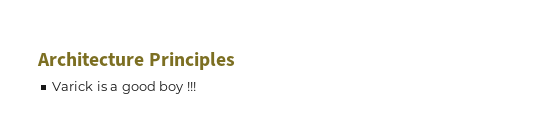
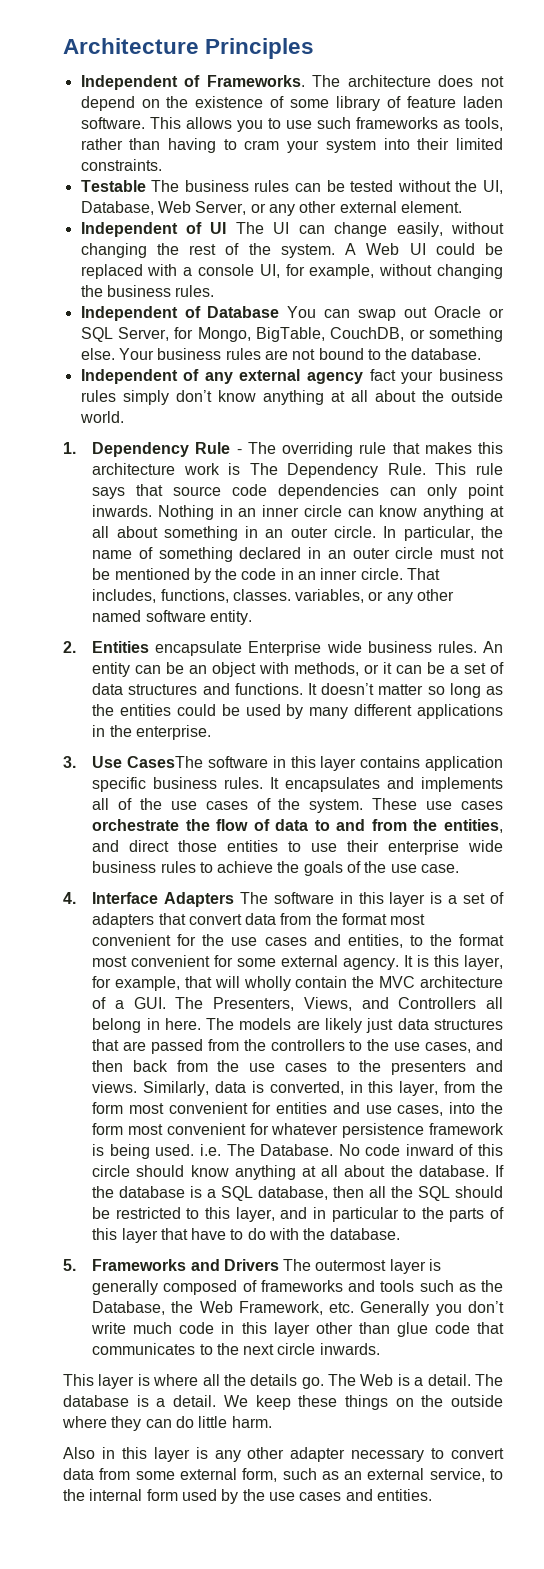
[52,81,196,94] Varick is a good boy !!! -> [80,75,504,90] [80,96,503,111] [80,117,503,132] [80,138,503,153] [80,159,162,171] [80,180,504,194] [80,201,462,216] [80,222,505,237] [80,243,504,258] [80,264,504,279] [80,285,215,297] [80,306,505,321] [80,327,503,342] [80,348,482,360] [80,369,503,384] [80,390,503,405] [79,411,124,423] [63,442,503,457] [92,463,503,478] [92,484,504,499] [92,505,504,520] [92,526,503,541] [92,547,504,562] [92,568,441,583] [92,589,455,604] [92,610,252,625] [63,641,504,656] [92,662,504,677] [92,683,504,698] [92,704,503,719] [92,725,211,740] [63,756,504,771] [92,777,504,792] [92,798,503,813] [92,819,503,833] [92,840,503,855] [92,861,460,876] [63,892,505,907] [92,913,426,928] [92,934,504,948] [92,955,504,970] [92,976,503,991] [92,997,503,1011] [92,1018,503,1033] [92,1039,503,1054] [92,1060,503,1075] [92,1081,503,1096] [92,1102,503,1116] [92,1123,504,1138] [92,1144,504,1159] [92,1165,505,1180] [92,1186,503,1201] [92,1207,504,1222] [92,1228,400,1243] [63,1259,442,1274] [92,1280,503,1295] [92,1301,504,1316] [91,1322,505,1337] [92,1343,380,1355] [63,1374,503,1389] [63,1395,503,1410] [62,1416,272,1431] [63,1447,504,1462] [63,1468,504,1482] [63,1489,432,1504] Independent of Frameworks. The architecture does not depend on the existence of some library of feature laden software. This allows you to use such frameworks as tools, rather than having to cram your system into their limited constraints. // Testable The business rules can be tested without the UI, Database, Web Server, or any other external element. // Independent of UI The UI can change easily, without changing the rest of the system. A Web UI could be replaced with a console UI, for example, without changing the business rules. // Independent of Database You can swap out Oracle or SQL Server, for Mongo, BigTable, CouchDB, or something else. Your business rules are not bound to the database. // Independent of any external agency fact your business rules simply don’t know anything at all about the outside world. // 1. Dependency Rule - The overriding rule that makes this architecture work is The Dependency Rule. This rule says that source code dependencies can only point inwards. Nothing in an inner circle can know anything at all about something in an outer circle. In particular, the name of something declared in an outer circle must not be mentioned by the code in an inner circle. That includes, functions, classes. variables, or any other named software entity. // 2. Entities encapsulate Enterprise wide business rules. An entity can be an object with methods, or it can be a set of data structures and functions. It doesn’t matter so long as the entities could be used by many different applications in the enterprise. // 3. Use CasesThe software in this layer contains application specific business rules. It encapsulates and implements all of the use cases of the system. These use cases orchestrate the flow of data to and from the entities, and direct those entities to use their enterprise wide business rules to achieve the goals of the use case. // 4. Interface Adapters The software in this layer is a set of adapters that convert data from the format most convenient for the use cases and entities, to the format most convenient for some external agency. It is this layer, for example, that will wholly contain the MVC architecture of a GUI. The Presenters, Views, and Controllers all belong in here. The models are likely just data structures that are passed from the controllers to the use cases, and then back from the use cases to the presenters and views. Similarly, data is converted, in this layer, from the form most convenient for entities and use cases, into the form most convenient for whatever persistence framework is being used. i.e. The Database. No code inward of this circle should know anything at all about the database. If the database is a SQL database, then all the SQL should be restricted to this layer, and in particular to the parts of this layer that have to do with the database. // 5. Frameworks and Drivers The outermost layer is generally composed of frameworks and tools such as the Database, the Web Framework, etc. Generally you don’t write much code in this layer other than glue code that communicates to the next circle inwards. // This layer is where all the details go. The Web is a detail. The database is a detail. We keep these things on the outside where they can do little harm. // Also in this layer is any other adapter necessary to convert data from some external form, such as an external service, to the internal form used by the use cases and entities.

